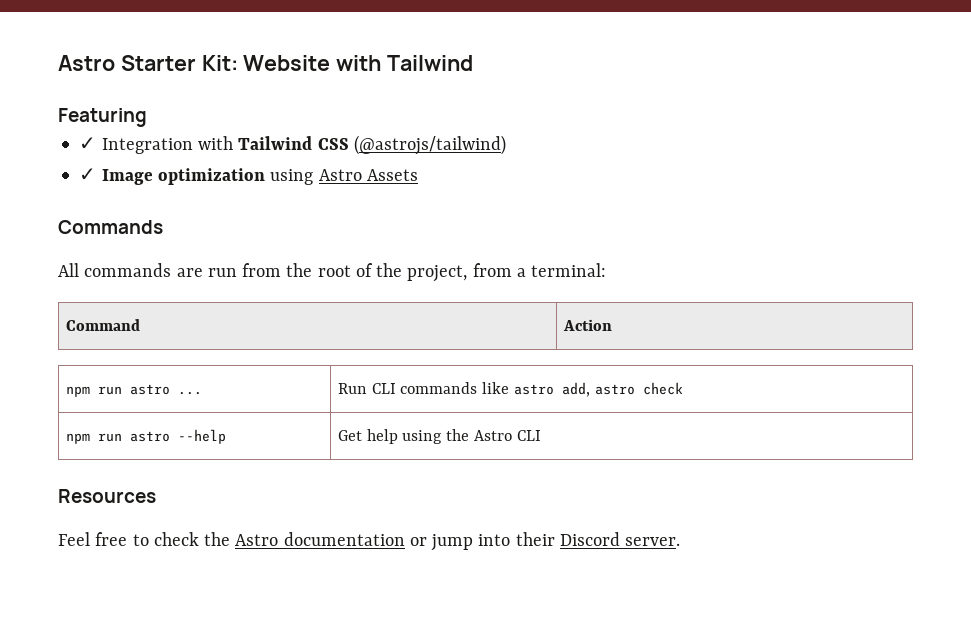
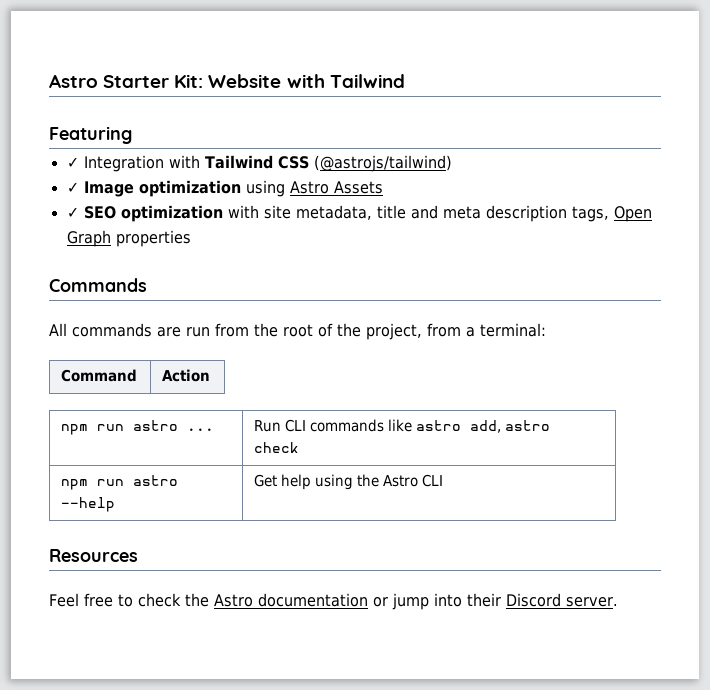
(418, 175) none -> [66,205,652,222] [66,230,191,247] // ✓ SEO optimization with site metadata, title and meta description tags, Open Graph properties

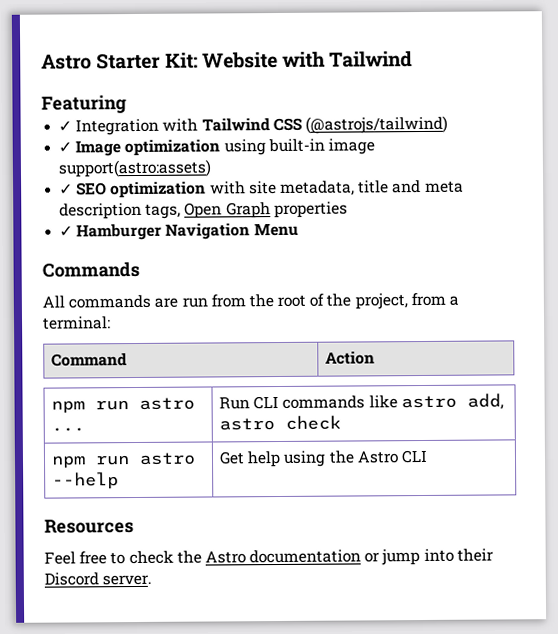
[289,181,383,194] Astro Assets -> [267,138,375,155] [58,159,213,178] built-in image support(astro:assets)
(191, 238) none -> [59,222,299,241] // ✓ Hamburger Navigation Menu

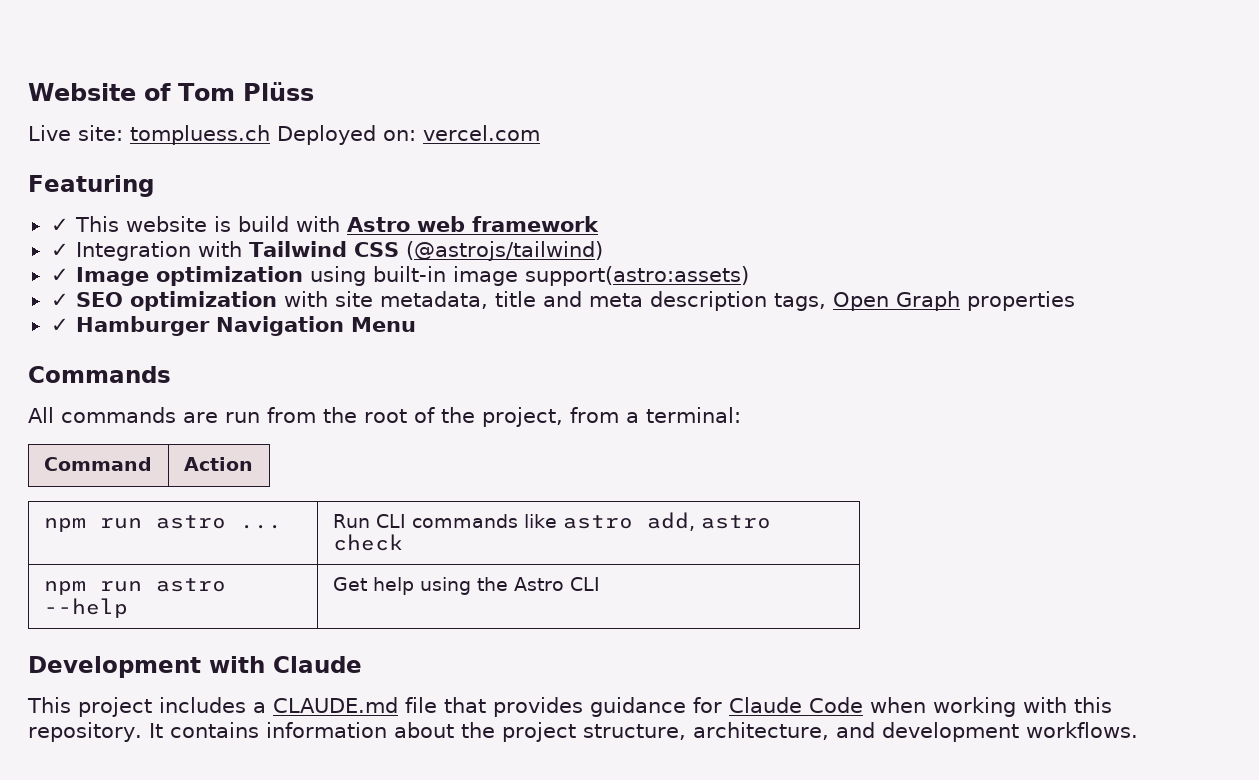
[41,51,414,70] [41,95,127,114] Astro Starter Kit: Website with Tailwind // Featuring -> [28,82,314,101] [28,125,540,145] [28,175,154,197] [50,216,599,232] Website of Tom Plüss // Live site: tompluess.ch Deployed on: vercel.com // Featuring // ✓ This website is build with Astro web framework
[44,519,134,534] [44,548,494,566] [44,572,153,586] Resources // Feel free to check the Astro documentation or jump into their Discord server. -> [28,656,362,678] [27,697,1112,717] [28,722,1138,742] Development with Claude // This project includes a CLAUDE.md file that provides guidance for Claude Code when working with this repository. It contains information about the project structure, architecture, and development workflows.

